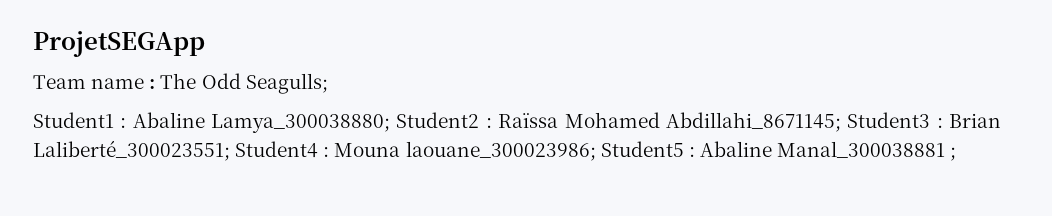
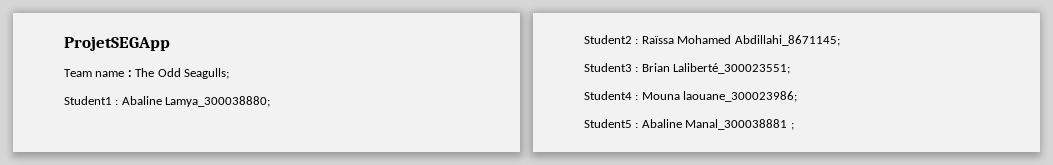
(391, 123) none -> (271, 101) //
(841, 122) none -> (840, 40) //
(230, 150) none -> (791, 68) //
(596, 151) none -> (798, 96) //

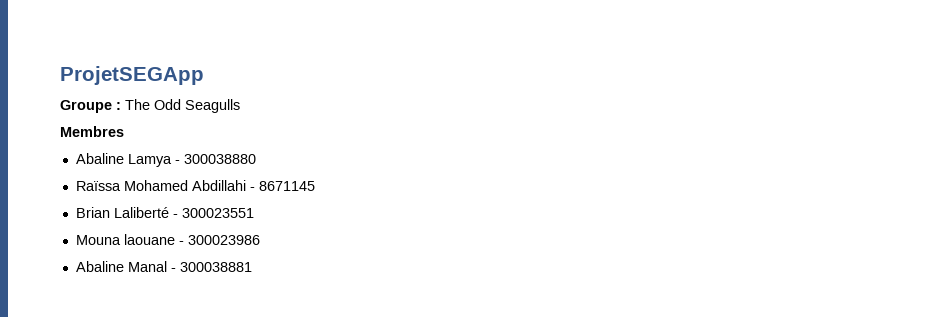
[64,69,125,77] Team name -> [60,100,112,113] Groupe
[183,68,229,79] [64,96,271,107] [584,35,840,46] [584,63,791,74] [584,91,798,102] [584,119,794,130] Seagulls; // Student1 : Abaline Lamya_300038880; // Student2 : Raïssa Mohamed Abdillahi_8671145; // Student3 : Brian Laliberté_300023551; // Student4 : Mouna laouane_300023986; // Student5 : Abaline Manal_300038881 ; -> [185,99,240,113] [60,126,124,137] [75,153,256,167] [75,180,315,191] [75,207,254,218] [75,234,260,245] [75,261,252,272] Seagulls // Membres // Abaline Lamya - 300038880 // Raïssa Mohamed Abdillahi - 8671145 // Brian Laliberté - 300023551 // Mouna laouane - 300023986 // Abaline Manal - 300038881

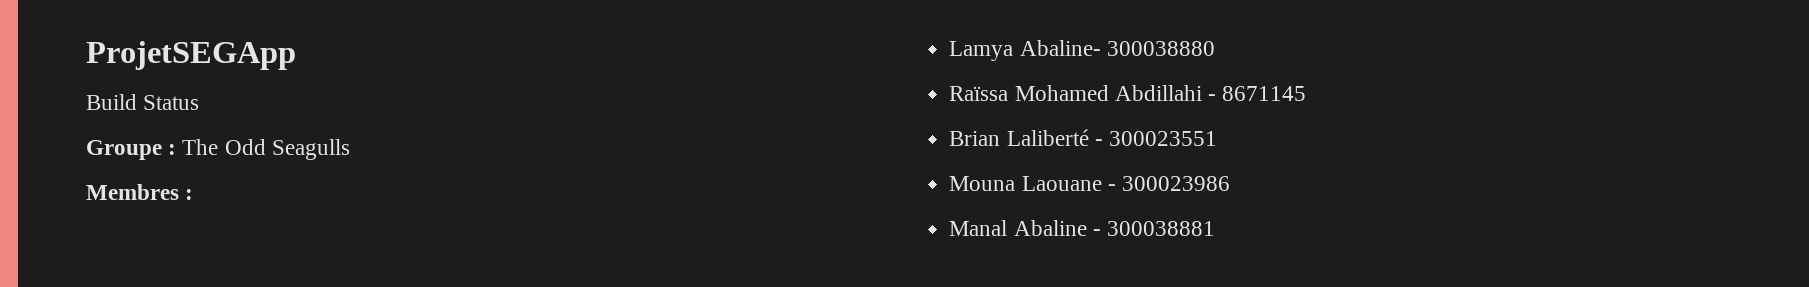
(204, 75) none -> [86,94,200,110] // Build Status
[75,153,180,167] // Abaline Lamya - -> [185,189,194,200] [949,40,1101,61] : // Lamya Abaline-
[123,234,175,245] laouane -> [1021,176,1102,191] Laouane
[75,261,167,272] Abaline Manal -> [949,220,1087,236] Manal Abaline

